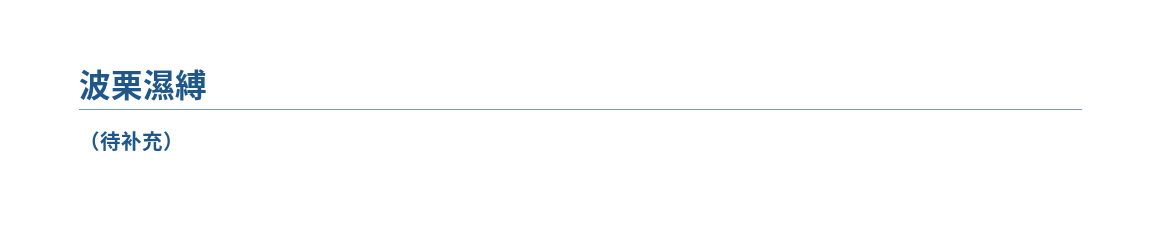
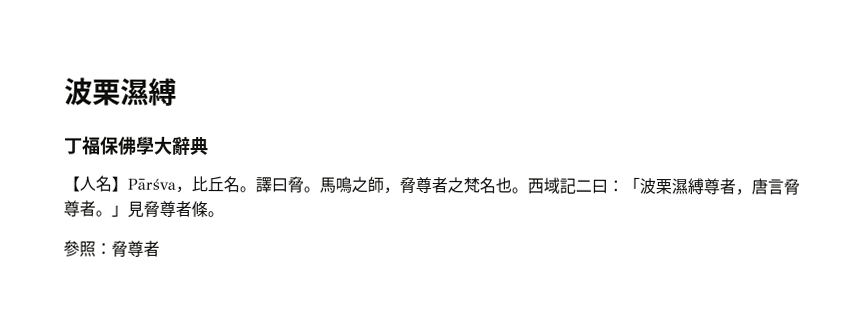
[79,131,184,152] （待补充） -> [64,135,209,156] [63,175,800,196] [63,200,224,218] [63,240,160,258] 丁福保佛學大辭典 // 【人名】Pārśva，比丘名。譯曰脅。馬鳴之師，脅尊者之梵名也。西域記二曰：「波栗濕縛尊者，唐言脅尊者。」見脅尊者條。 // 參照：脅尊者

